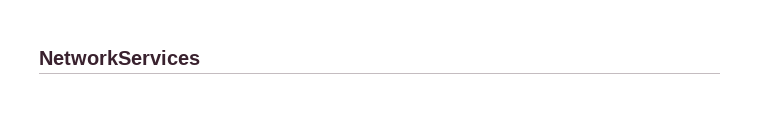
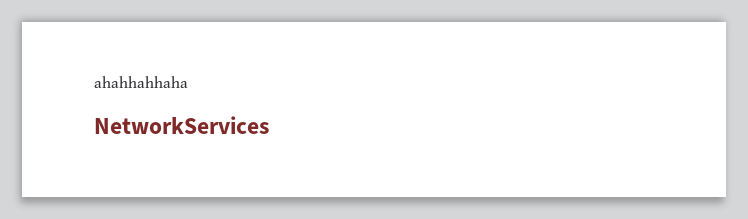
(39, 57) none -> [94,76,188,88] ahahhahhaha //

